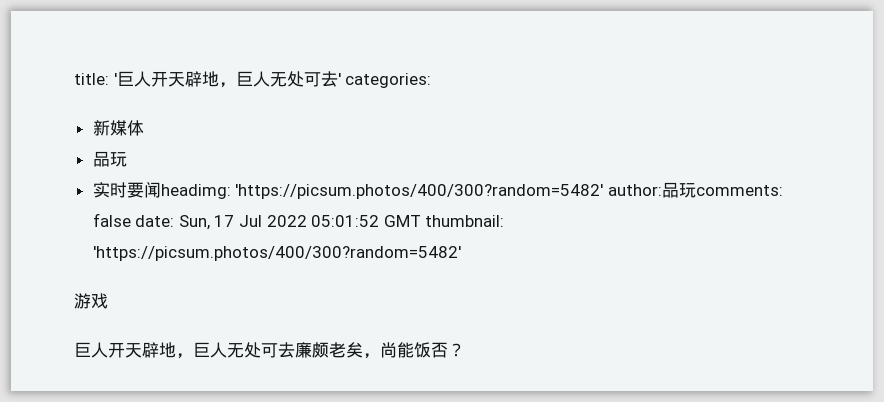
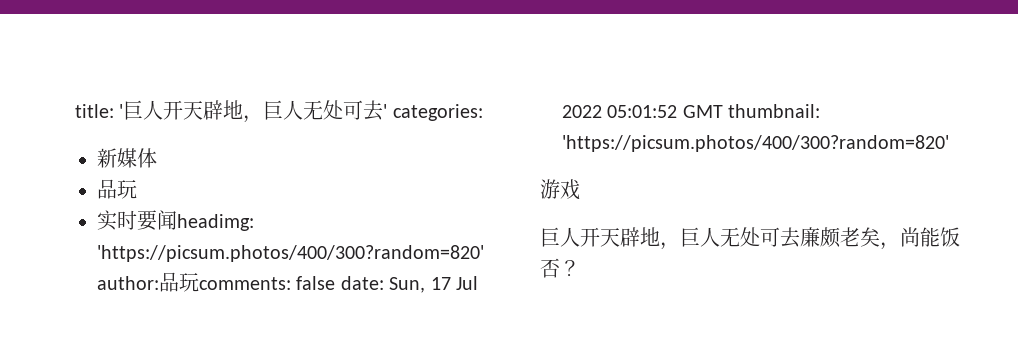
[235,184,604,199] 'https://picsum.photos/400/300?random=5482' -> [97,245,484,262] 'https://picsum.photos/400/300?random=820'
[92,246,461,261] 'https://picsum.photos/400/300?random=5482' -> [562,135,949,152] 'https://picsum.photos/400/300?random=820'

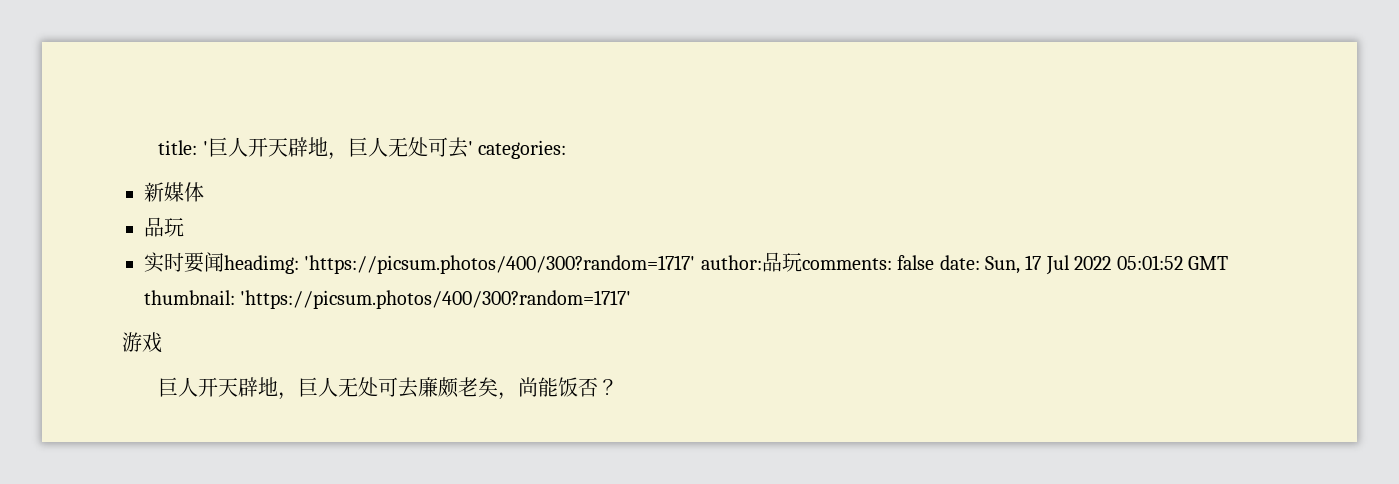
[97,245,484,262] 'https://picsum.photos/400/300?random=820' -> [304,255,696,274] 'https://picsum.photos/400/300?random=1717'
[562,135,949,152] 'https://picsum.photos/400/300?random=820' -> [240,290,632,309] 'https://picsum.photos/400/300?random=1717'

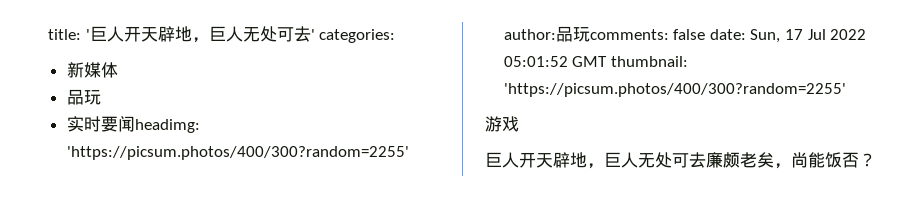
[304,255,696,274] 'https://picsum.photos/400/300?random=1717' -> [66,146,409,160] 'https://picsum.photos/400/300?random=2255'
[240,290,632,309] 'https://picsum.photos/400/300?random=1717' -> [503,83,846,97] 'https://picsum.photos/400/300?random=2255'

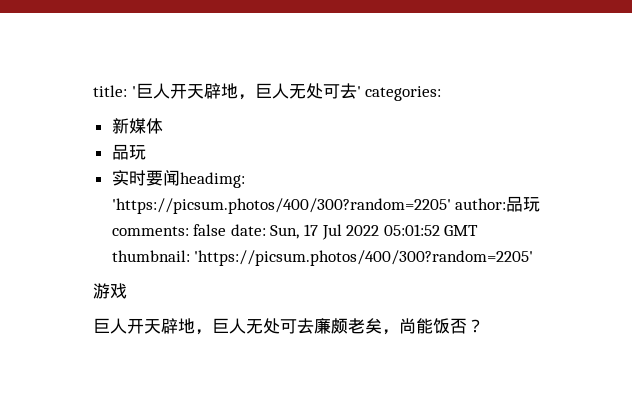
[66,146,409,160] 'https://picsum.photos/400/300?random=2255' -> [111,198,451,214] 'https://picsum.photos/400/300?random=2205'
[503,83,846,97] 'https://picsum.photos/400/300?random=2255' -> [194,250,534,266] 'https://picsum.photos/400/300?random=2205'

